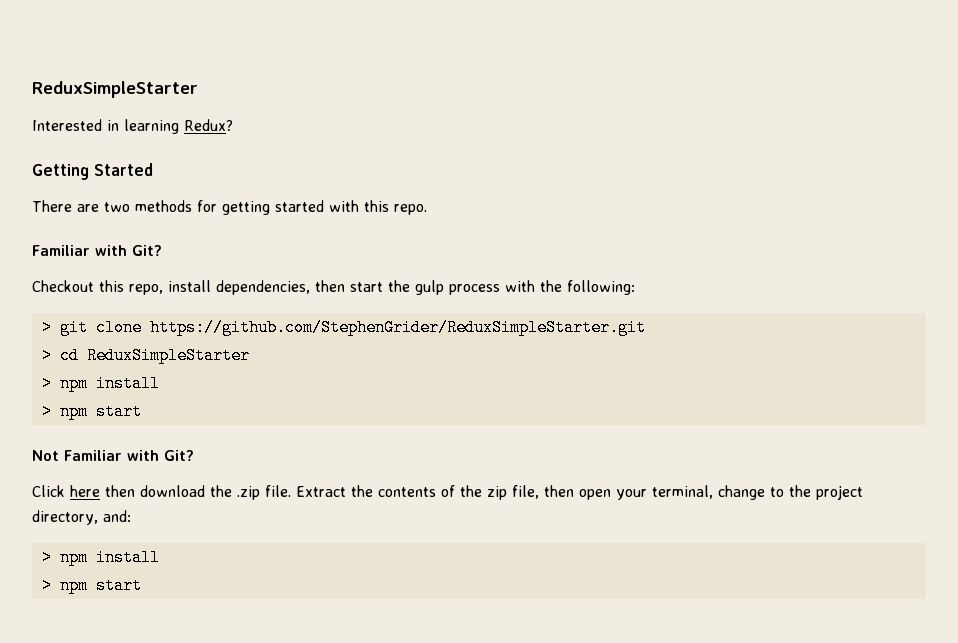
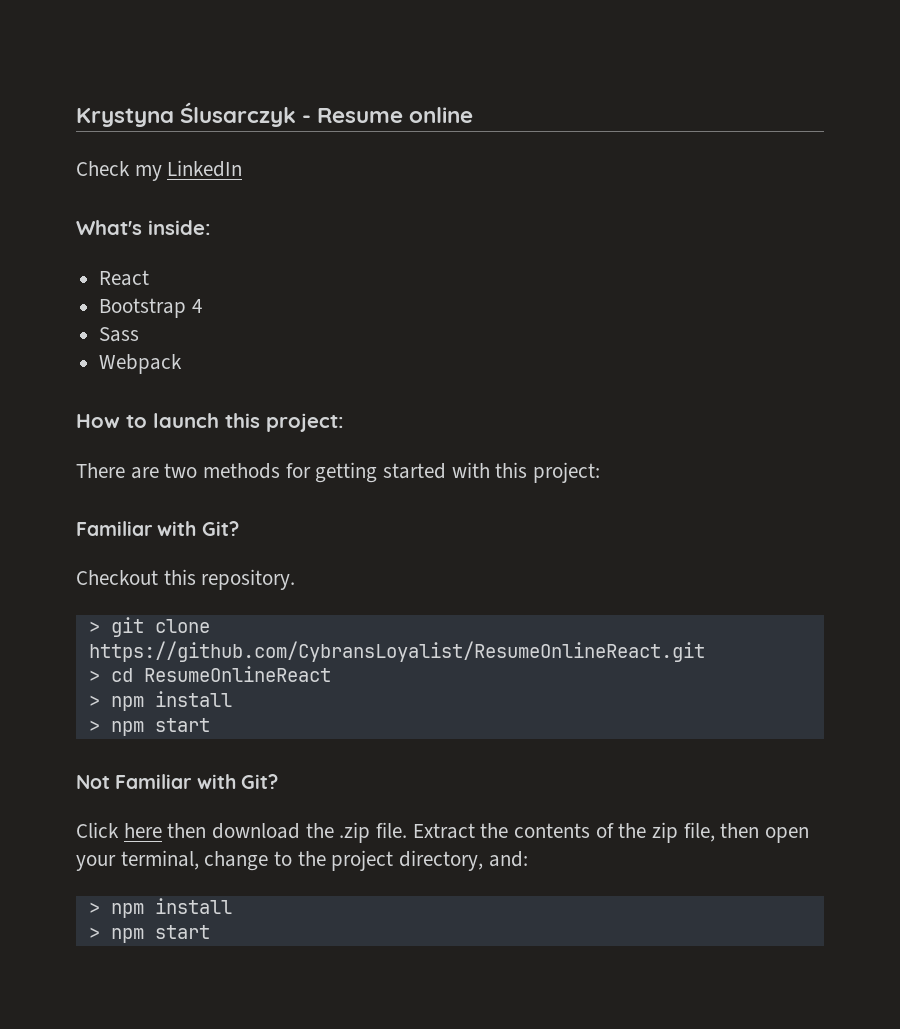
[32,81,198,98] [32,119,233,134] [32,163,153,180] ReduxSimpleStarter // Interested in learning Redux? // Getting Started -> [76,102,474,127] [76,160,243,181] [76,220,211,235] [99,270,150,286] [99,298,202,318] [99,327,140,342] [99,354,183,374] [76,413,344,432] Krystyna Ślusarczyk - Resume online // Check my LinkedIn // What's inside: // React // Bootstrap 4 // Sass // Webpack // How to launch this project:
[394,204,427,215] repo. -> [533,462,601,483] project:
[129,280,635,295] repo, install dependencies, then start the gulp process with the following: -> [201,569,296,590] repository.
[149,319,646,336] https://github.com/StephenGrider/ReduxSimpleStarter.git -> [88,641,705,662] https://github.com/CybransLoyalist/ResumeOnlineReact.git
[86,347,250,364] ReduxSimpleStarter -> [143,666,331,682] ResumeOnlineReact

